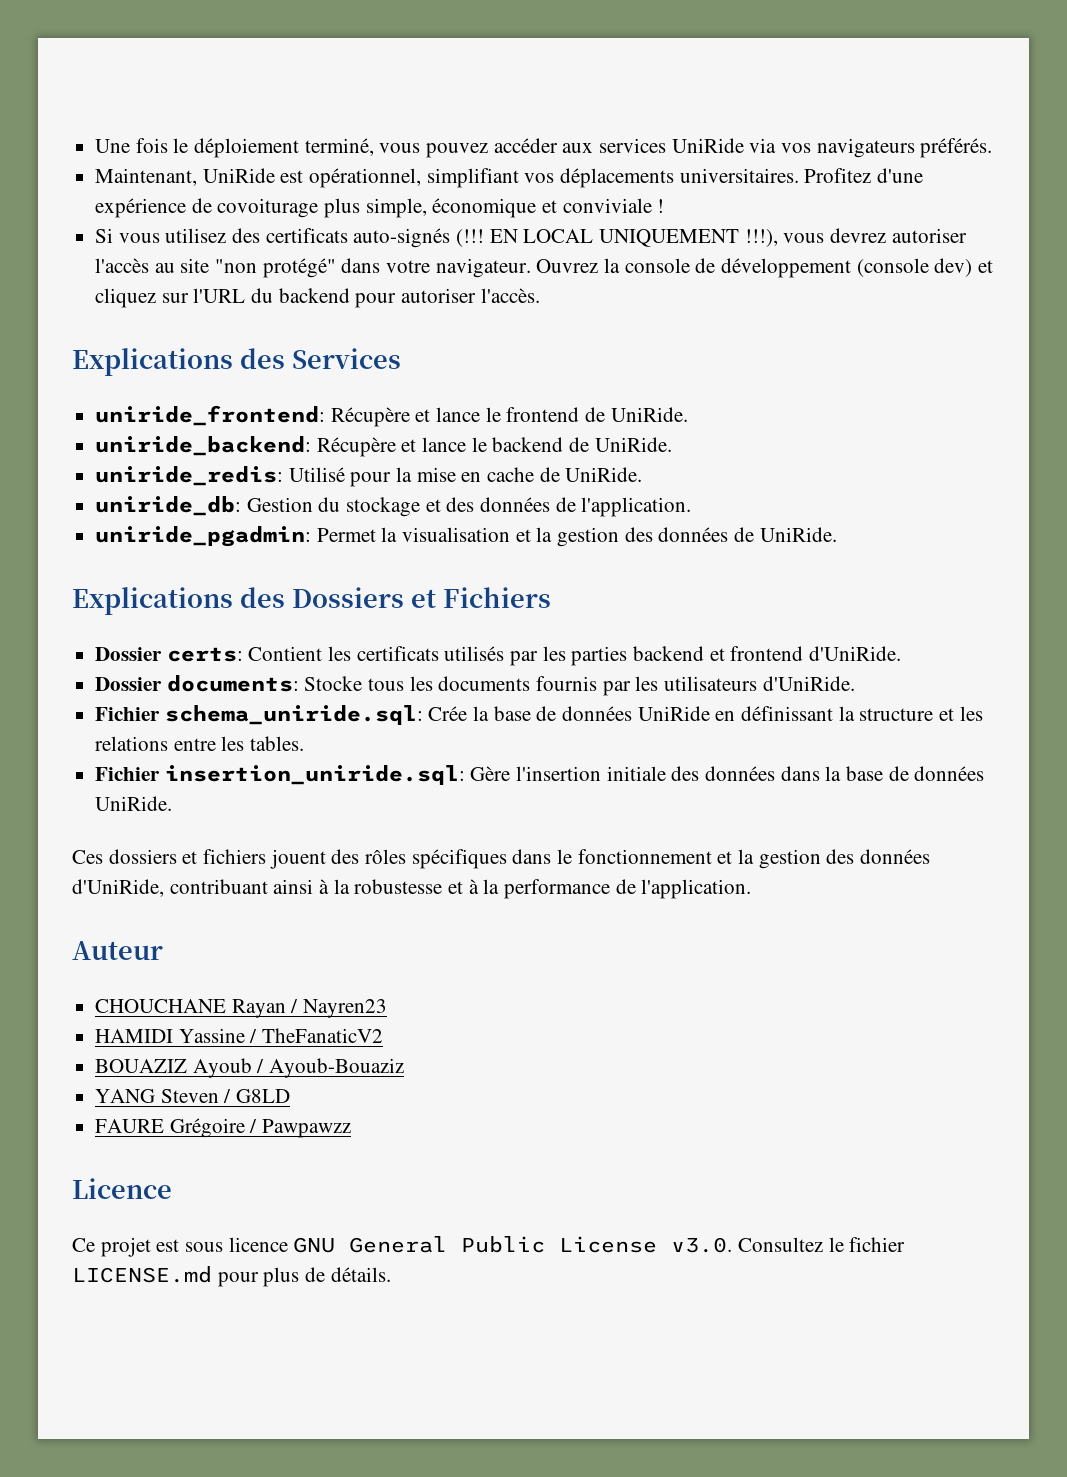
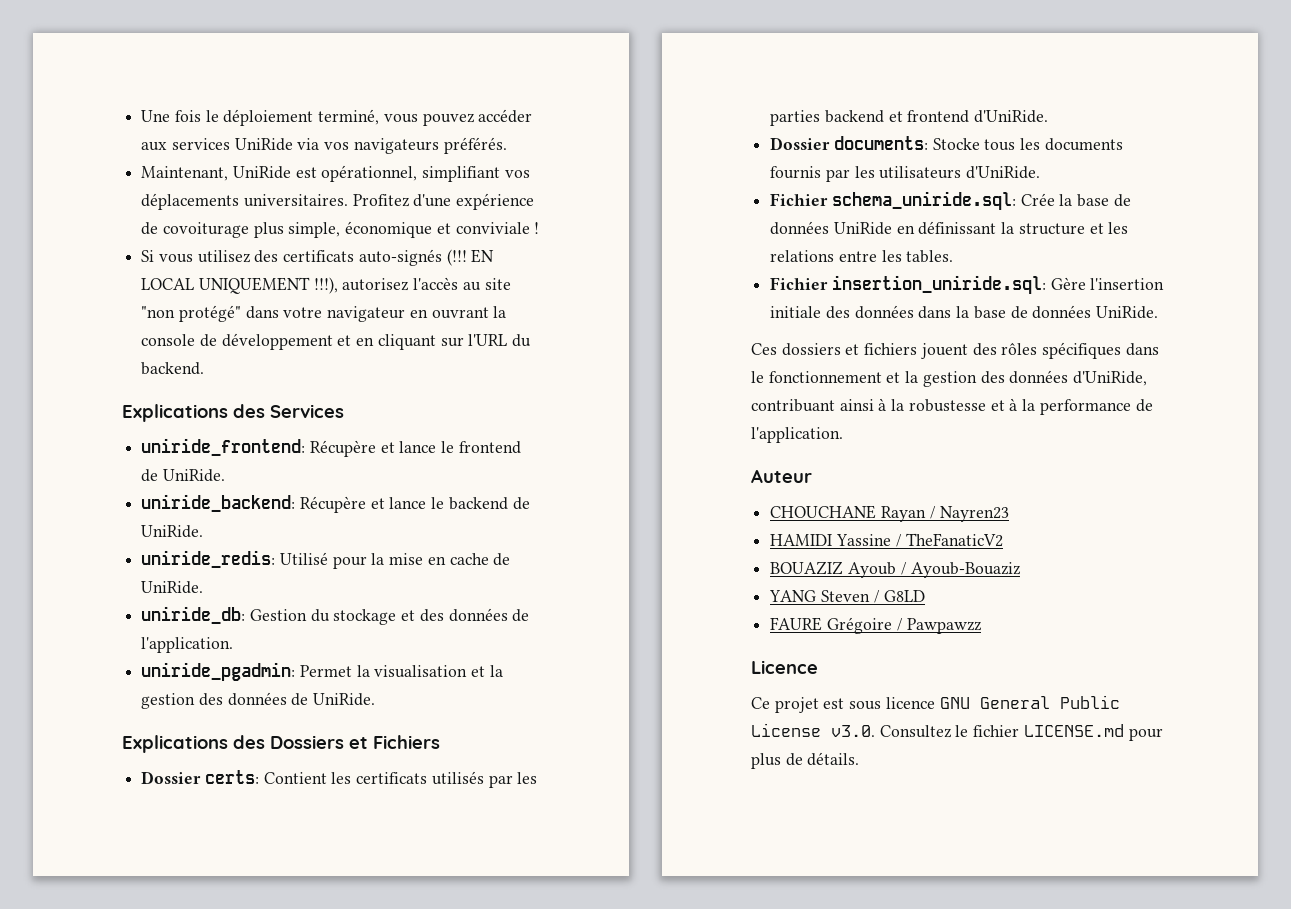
[783,228,967,243] vous devrez autoriser -> [342,278,410,291] autorisez
[435,258,599,278] navigateur. Ouvrez -> [327,306,489,322] navigateur en ouvrant
[856,258,994,277] [95,288,540,308] (console dev) et cliquez sur l'URL du backend pour autoriser l'accès. -> [337,334,532,350] [141,362,205,375] et en cliquant sur l'URL du backend.

